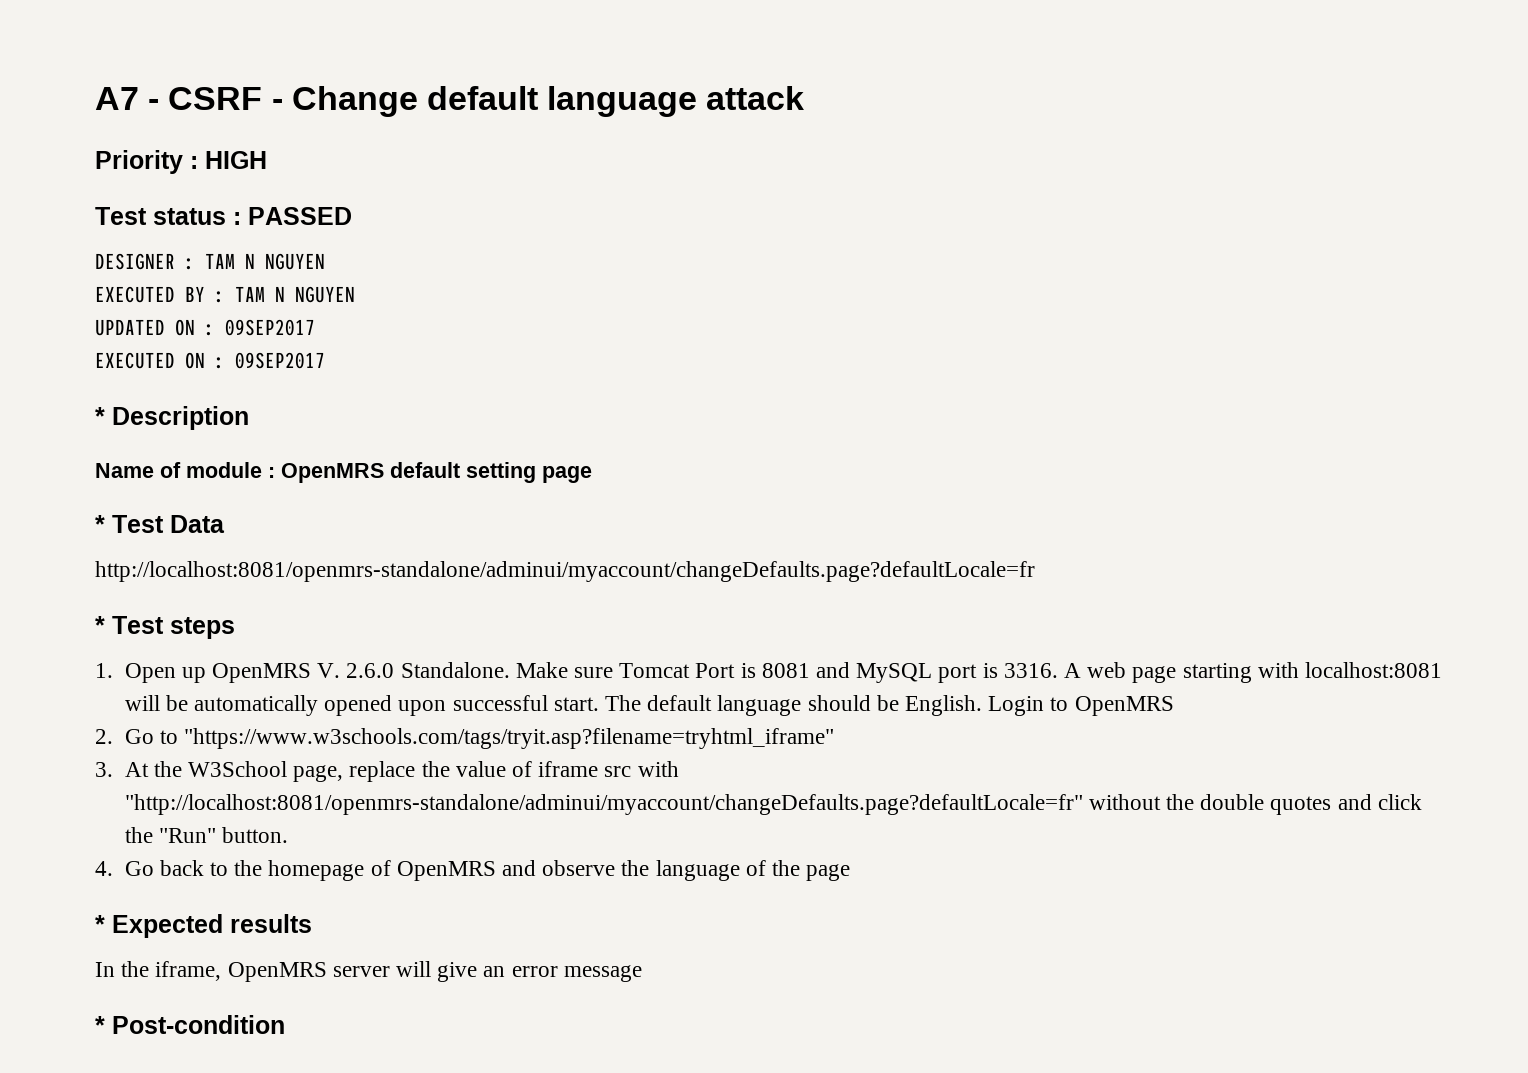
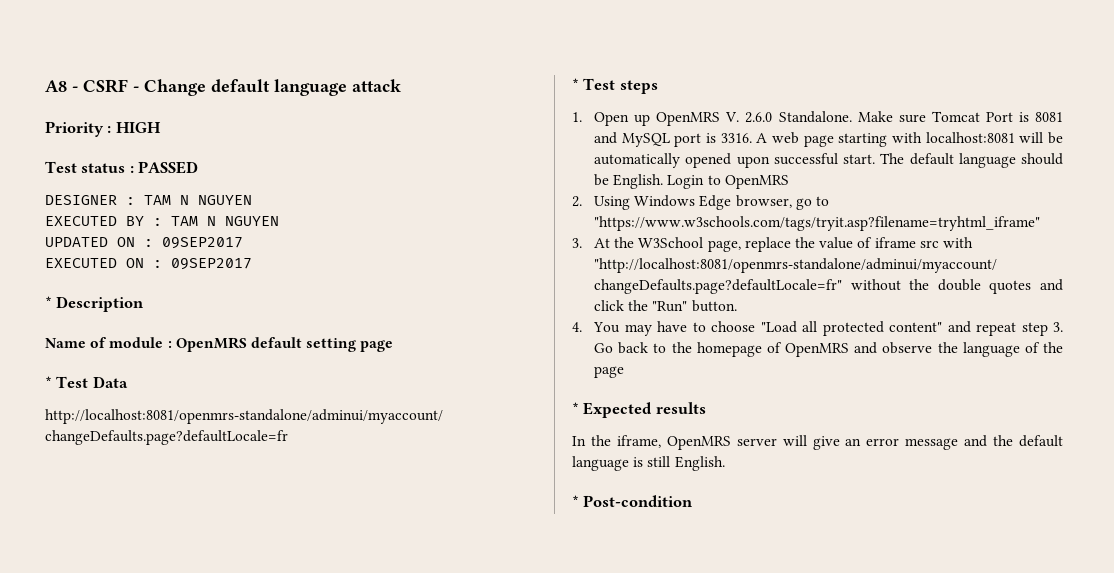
[95,87,139,110] A7 -> [45,80,67,92] A8
[124,729,154,744] Go -> [594,195,812,210] Using Windows Edge browser, go
(113, 868) none -> [593,321,1063,336] You may have to choose "Load all protected content" and repeat step 3.
(642, 973) none -> [964,435,1063,447] [572,456,725,471] and the default language is still English.

